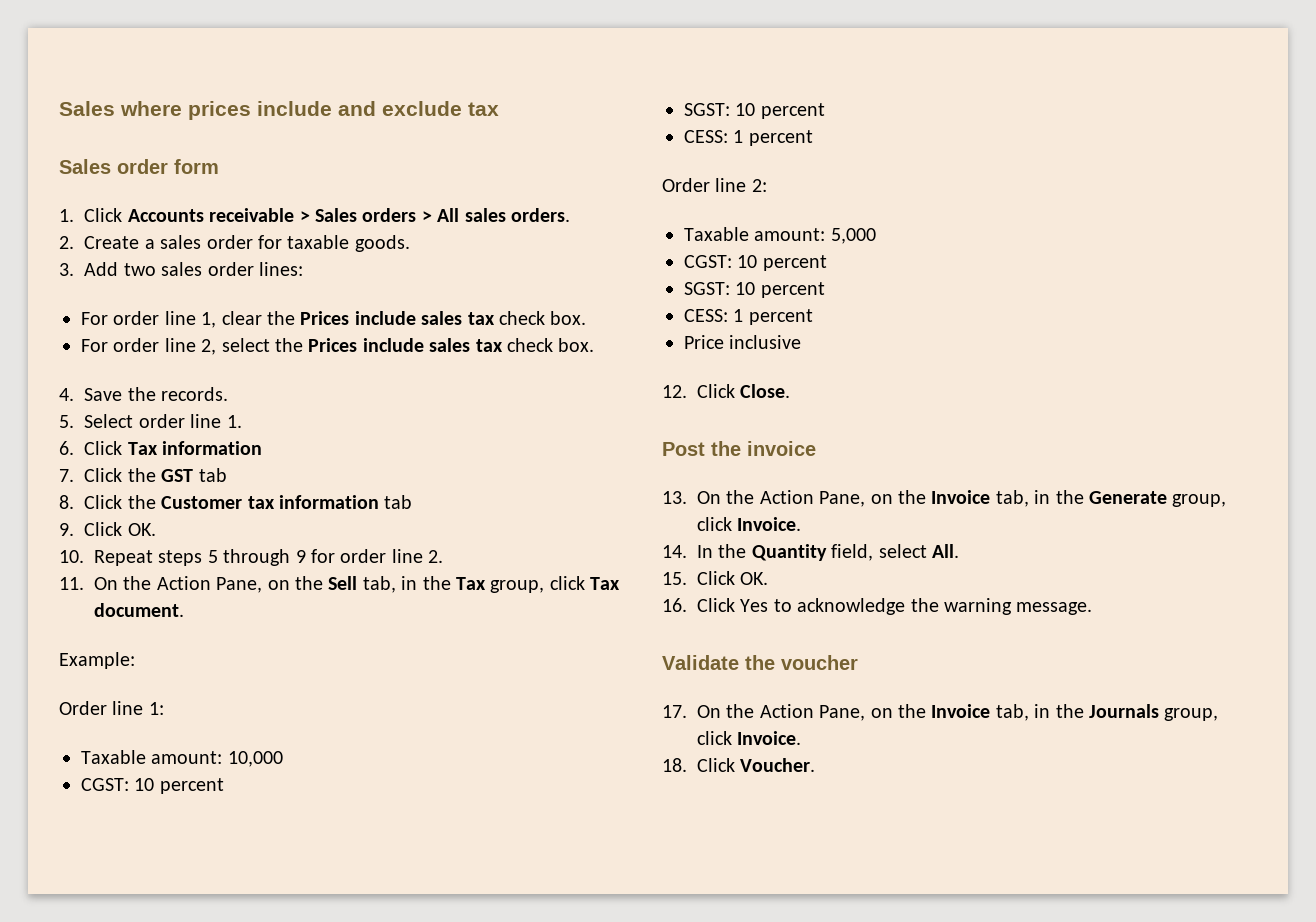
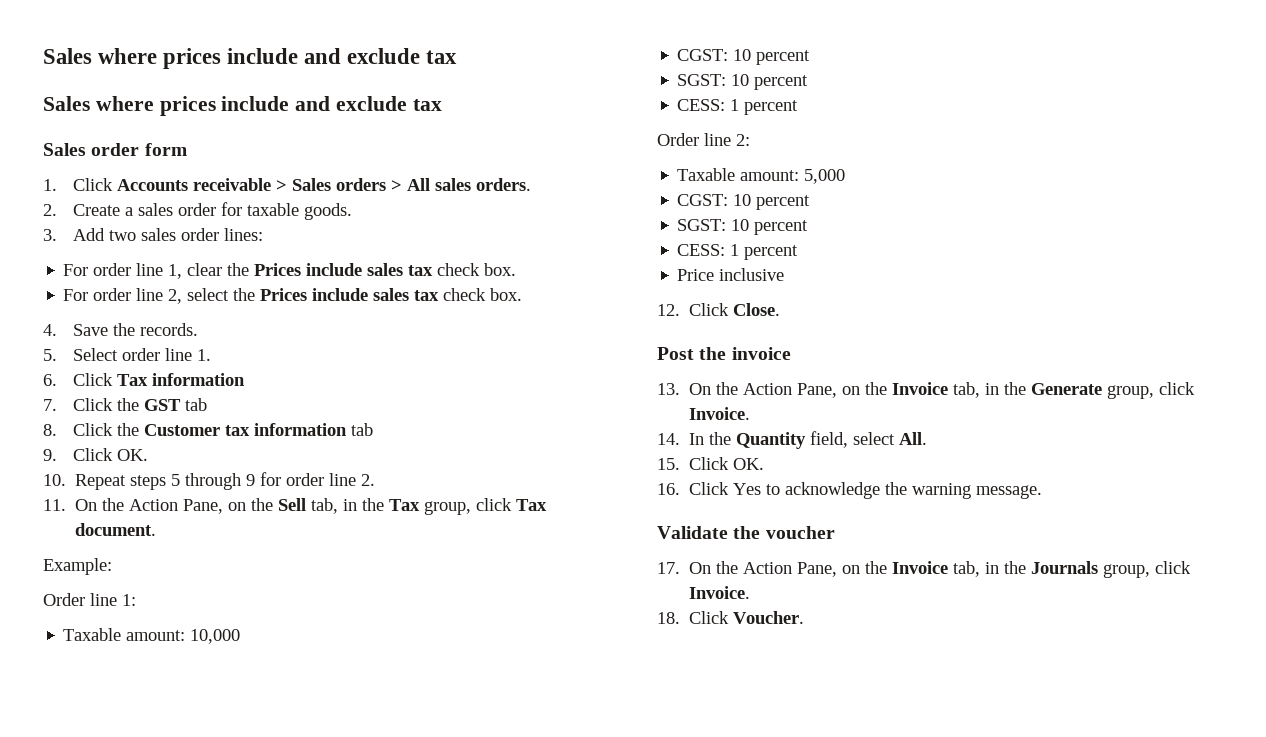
[59,101,499,120] Sales where prices include and exclude tax -> [43,48,458,69] [43,96,442,116] Sales where prices include and exclude tax // Sales where prices include and exclude tax

